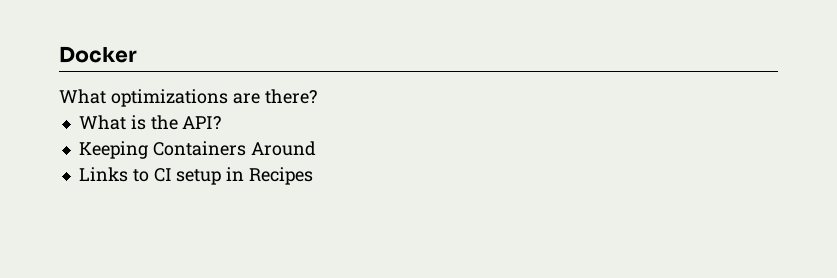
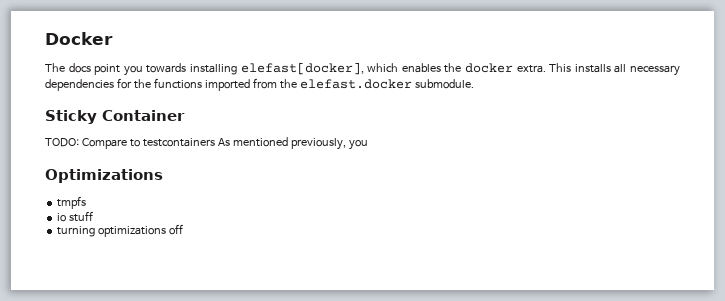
[59,89,317,107] [78,115,222,130] [78,141,316,159] [78,167,314,185] What optimizations are there? // What is the API? // Keeping Containers Around // Links to CI setup in Recipes -> [45,62,681,76] [45,78,474,91] [45,110,185,124] [45,137,368,150] [45,169,163,183] [57,196,87,209] [57,211,94,222] [57,224,184,237] The docs point you towards installing elefast[docker], which enables the docker extra. This installs all necessary dependencies for the functions imported from the elefast.docker submodule. // Sticky Container // TODO: Compare to testcontainers As mentioned previously, you // Optimizations // tmpfs // io stuff // turning optimizations off

